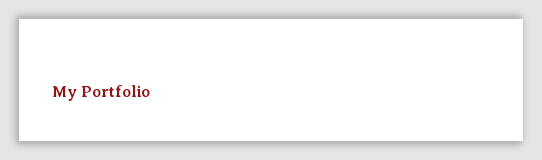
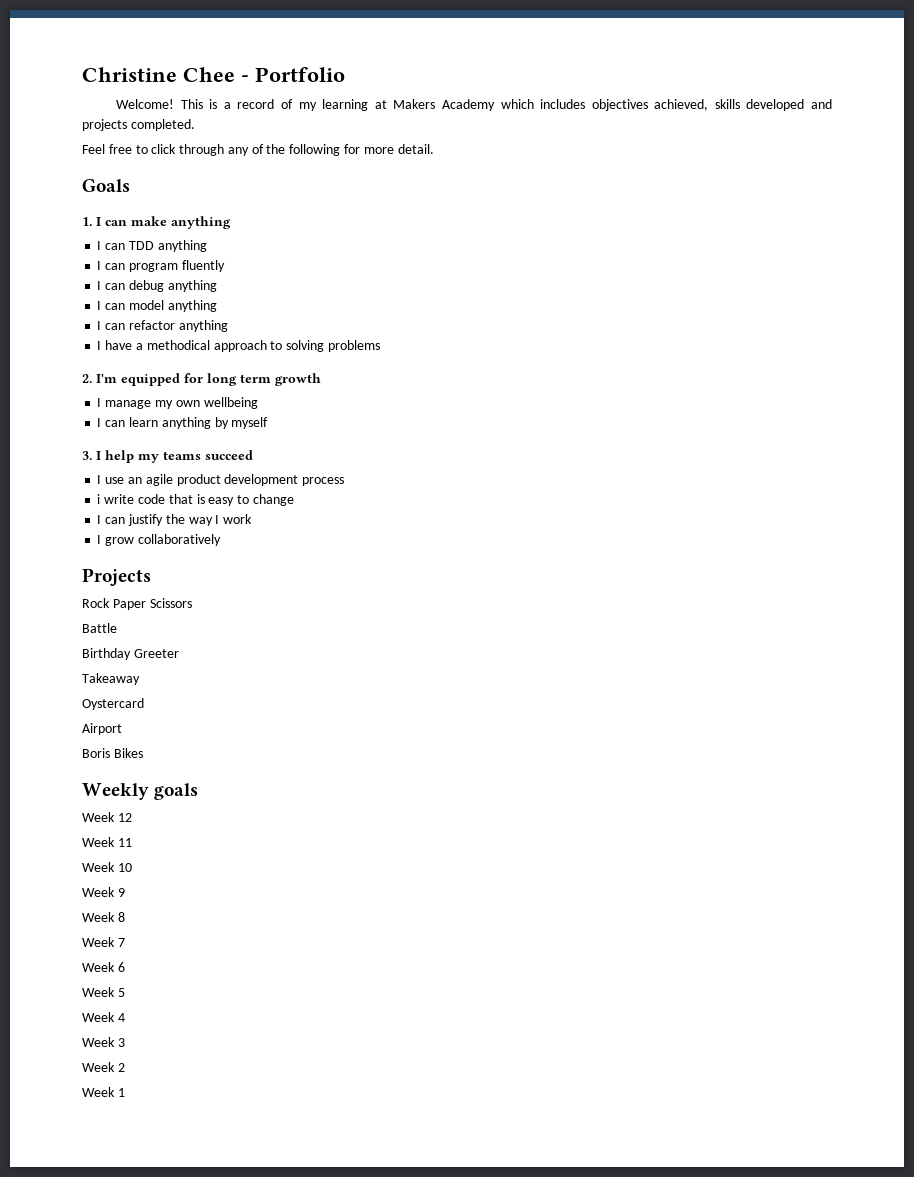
[52,85,151,101] My Portfolio -> [82,67,345,82] [116,99,833,111] [82,119,195,131] [82,144,434,156] [82,179,130,192] [82,216,231,229] [97,240,207,252] [97,260,225,272] [97,280,217,292] [97,300,217,312] [97,320,228,332] [97,340,380,352] [82,373,321,386] [97,397,258,409] [97,417,269,429] [82,450,253,463] [97,474,345,486] [97,494,294,506] [97,514,253,526] [97,534,221,546] [82,568,151,586] [82,598,192,610] [82,623,117,633] [82,648,179,660] [82,673,140,685] [82,698,144,710] [82,723,122,735] [82,748,143,758] [82,783,199,800] [82,812,132,822] [82,837,132,847] [82,862,132,872] [82,887,125,897] [82,912,125,922] [82,937,125,947] [82,962,125,972] [82,987,125,997] [82,1012,125,1022] [82,1037,125,1047] [82,1062,125,1072] [82,1087,125,1097] Christine Chee - Portfolio // Welcome! This is a record of my learning at Makers Academy which includes objectives achieved, skills developed and projects completed. // Feel free to click through any of the following for more detail. // Goals // 1. I can make anything // I can TDD anything // I can program fluently // I can debug anything // I can model anything // I can refactor anything // I have a methodical approach to solving problems // 2. I'm equipped for long term growth // I manage my own wellbeing // I can learn anything by myself // 3. I help my teams succeed // I use an agile product development process // i write code that is easy to change // I can justify the way I work // I grow collaboratively // Projects // Rock Paper Scissors // Battle // Birthday Greeter // Takeaway // Oystercard // Airport // Boris Bikes // Weekly goals // Week 12 // Week 11 // Week 10 // Week 9 // Week 8 // Week 7 // Week 6 // Week 5 // Week 4 // Week 3 // Week 2 // Week 1

